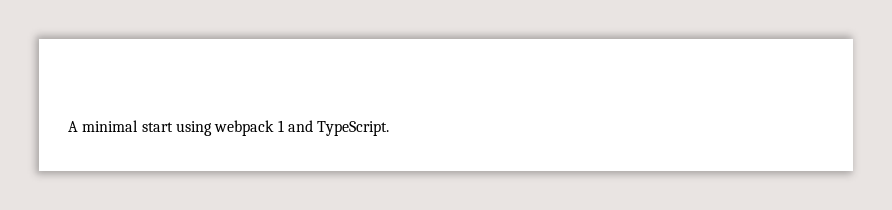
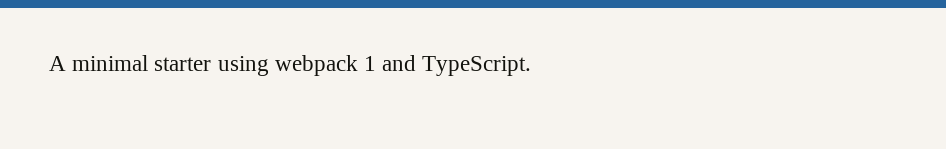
[141,122,173,132] start -> [154,57,212,71] starter

